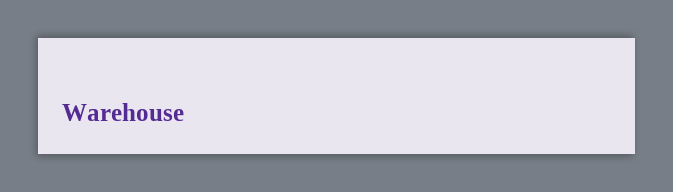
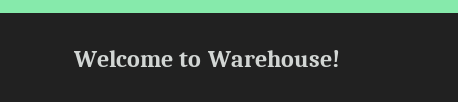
[62,103,184,121] Warehouse -> [73,50,340,67] Welcome to Warehouse!

